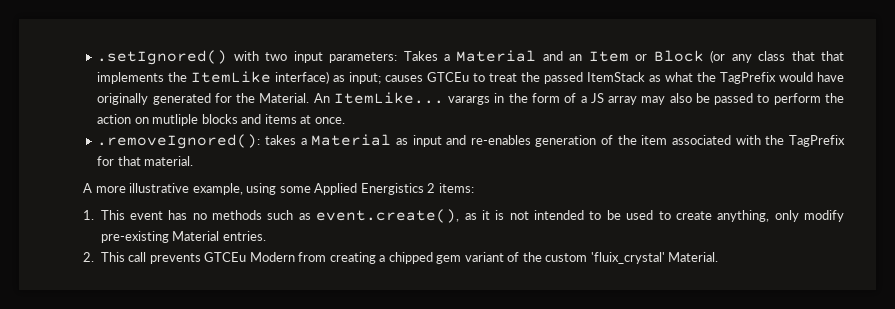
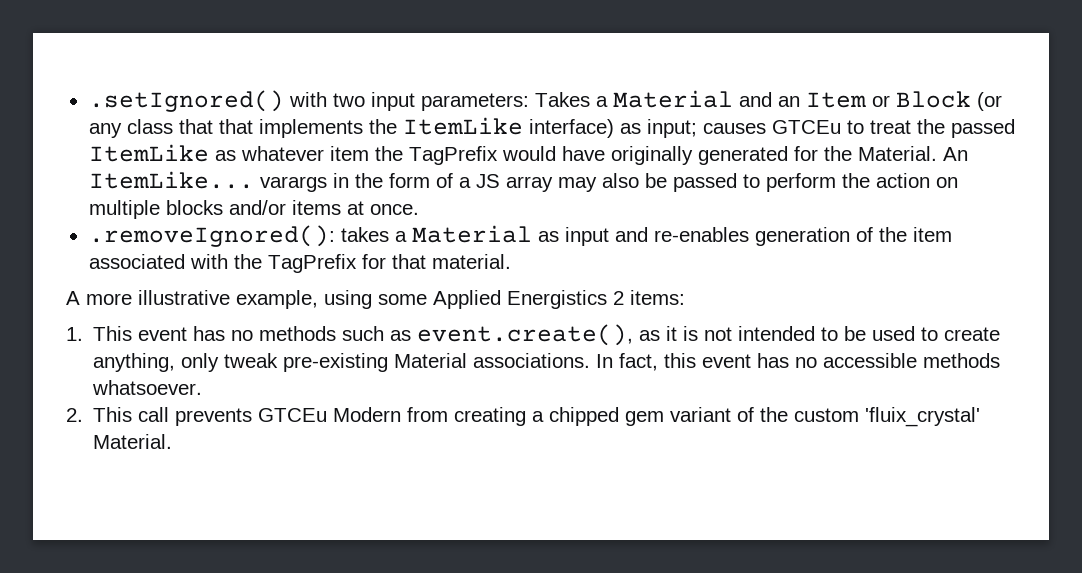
[587,72,694,82] ItemStack as what -> [88,144,369,162] ItemLike as whatever item
[152,114,262,126] mutliple blocks and -> [88,200,286,219] multiple blocks and/or
[804,210,844,222] modify -> [224,353,279,368] tweak
[222,231,266,241] entries. -> [473,353,1001,371] [92,380,203,395] associations. In fact, this event has no accessible methods whatsoever.

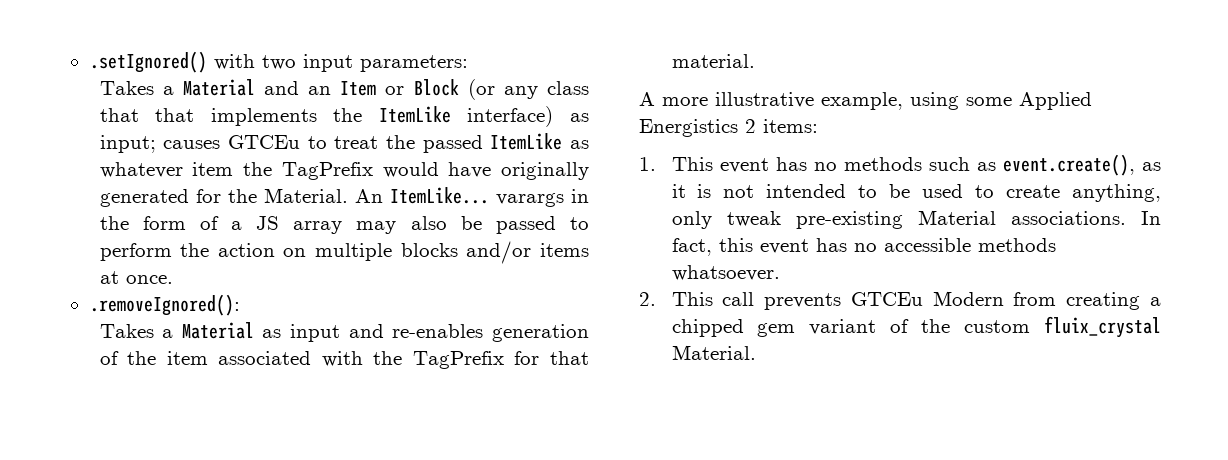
(529, 102) none -> (468, 63) //
[340,227,389,242] takes -> [99,324,154,338] // Takes
[865,407,981,427] 'fluix_crystal' -> [1044,316,1161,338] fluix_crystal

